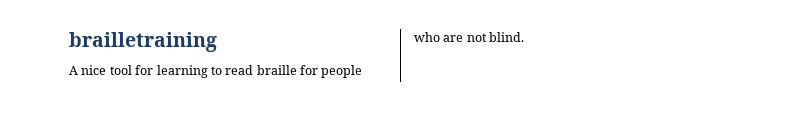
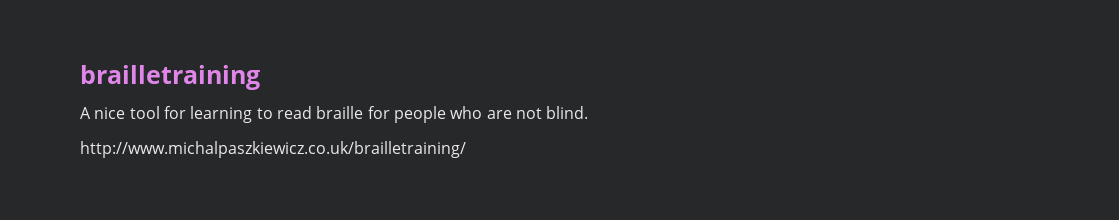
(525, 37) none -> [80,141,466,158] // http://www.michalpaszkiewicz.co.uk/brailletraining/

